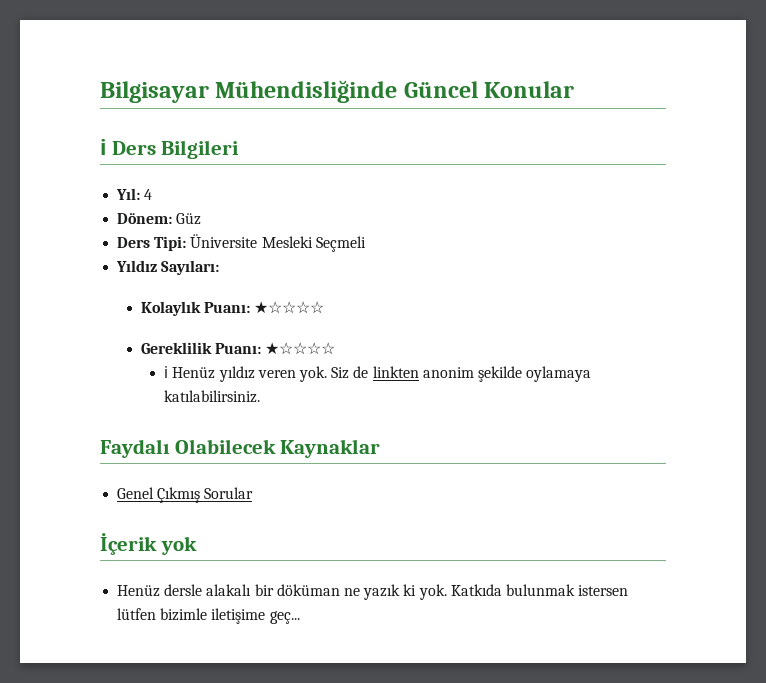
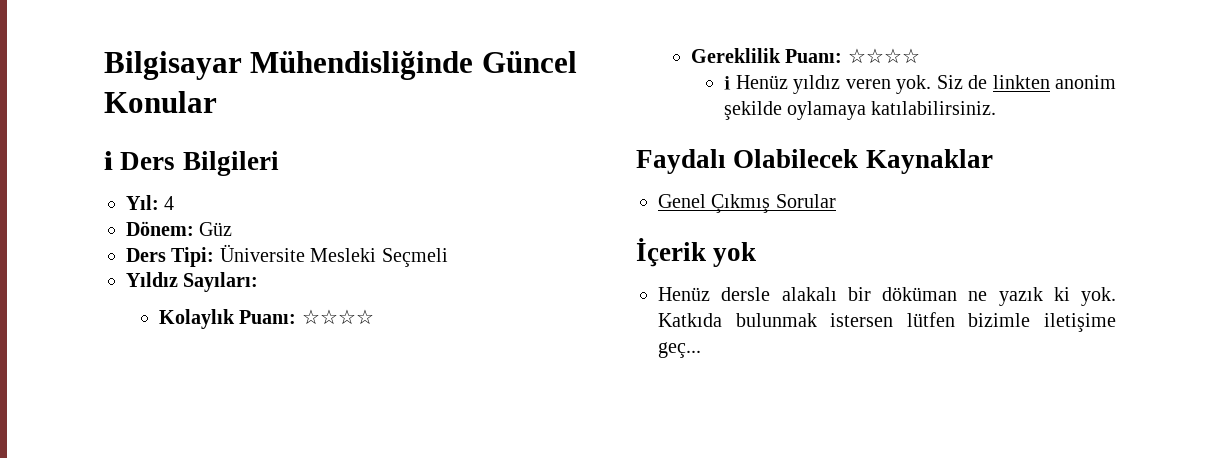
[254,301,325,314] ★☆☆☆☆ -> [301,309,374,325] ☆☆☆☆
[265,342,336,355] ★☆☆☆☆ -> [847,48,920,64] ☆☆☆☆

